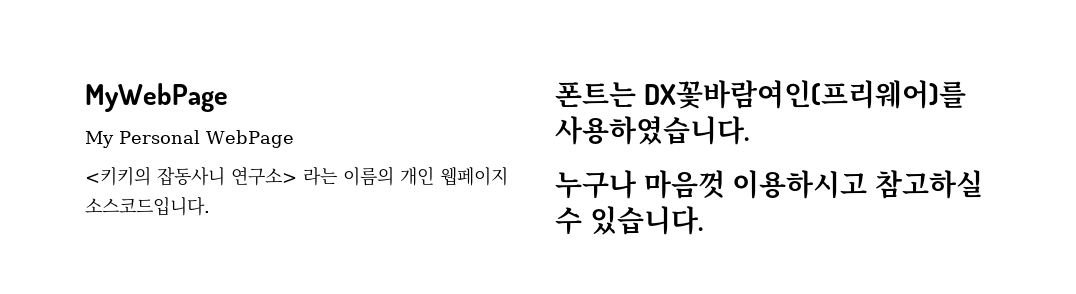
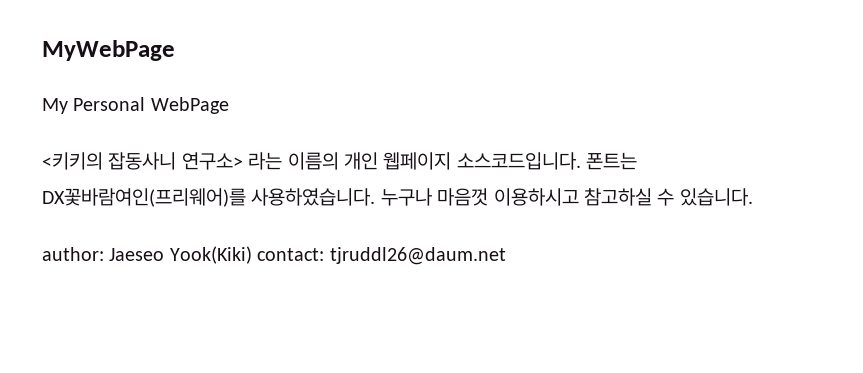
(210, 206) // -> (581, 161) none
(749, 130) // -> (376, 197) none
(703, 220) none -> [42,246,506,265] // author: Jaeseo Yook(Kiki) contact: tjruddl26@daum.net

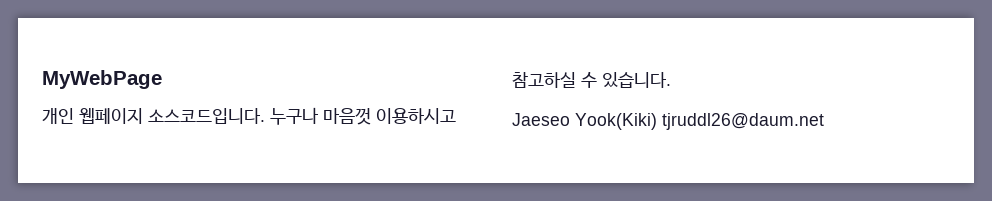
[42,97,229,114] [42,152,638,170] [42,188,376,207] My Personal WebPage // <키키의 잡동사니 연구소> 라는 이름의 개인 웹페이지 소스코드입니다. 폰트는 DX꽃바람여인(프리웨어)를 사용하였습니다. -> [42,108,265,124] 개인 웹페이지 소스코드입니다.
[42,247,104,261] author: -> (671, 80) none
[257,248,325,261] contact: -> (657, 121) none

